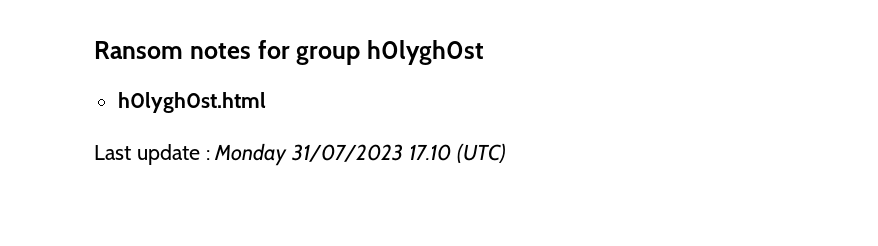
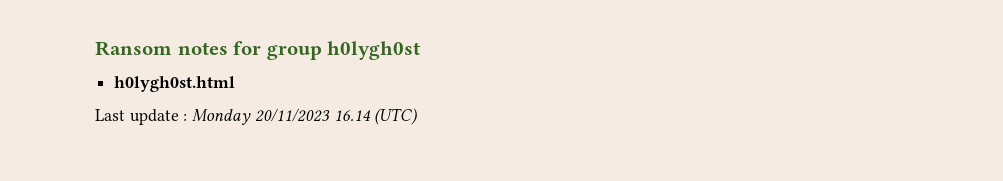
[291,144,452,162] 31/07/2023 17.10 -> [254,108,371,122] 20/11/2023 16.14

